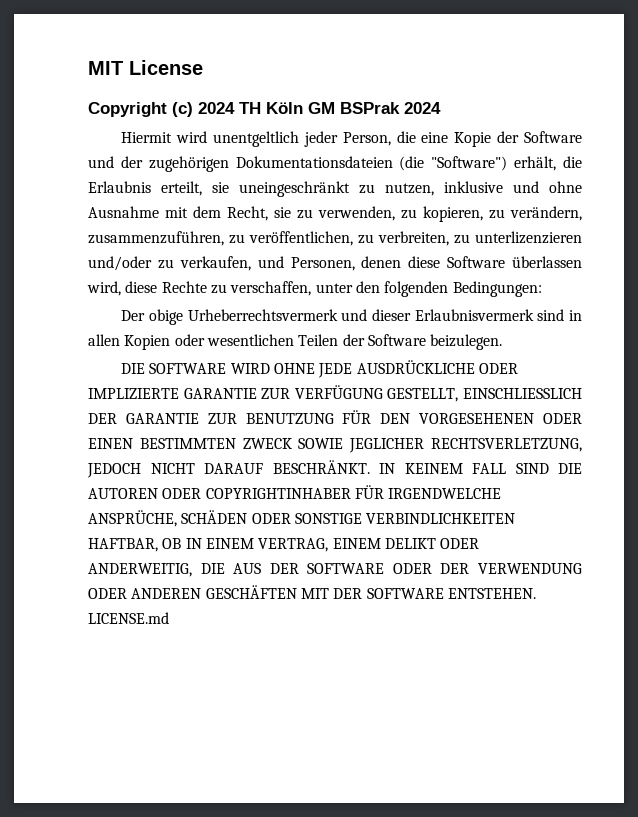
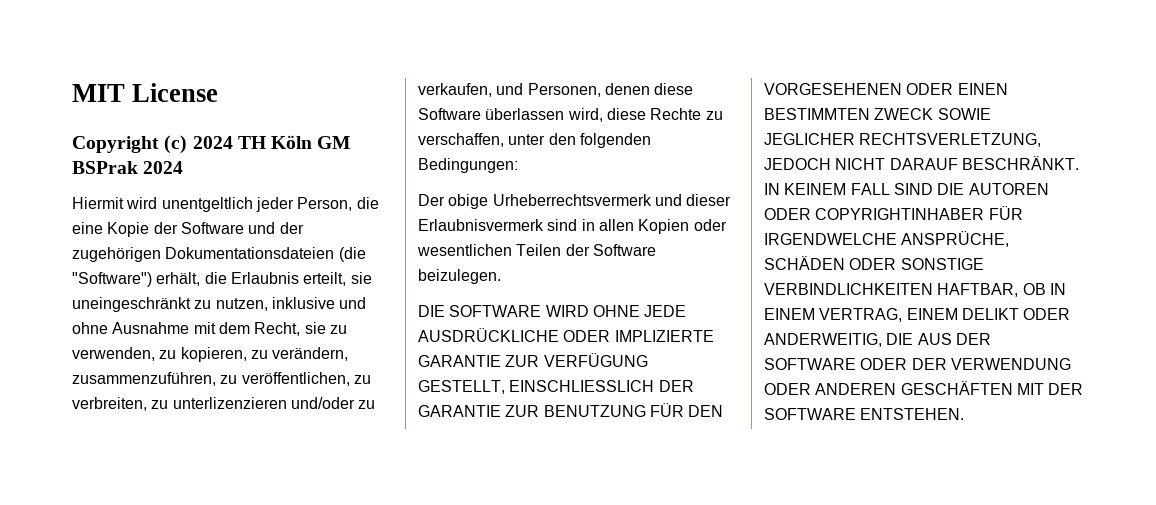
[88,612,169,624] LICENSE.md -> (965, 414) none

